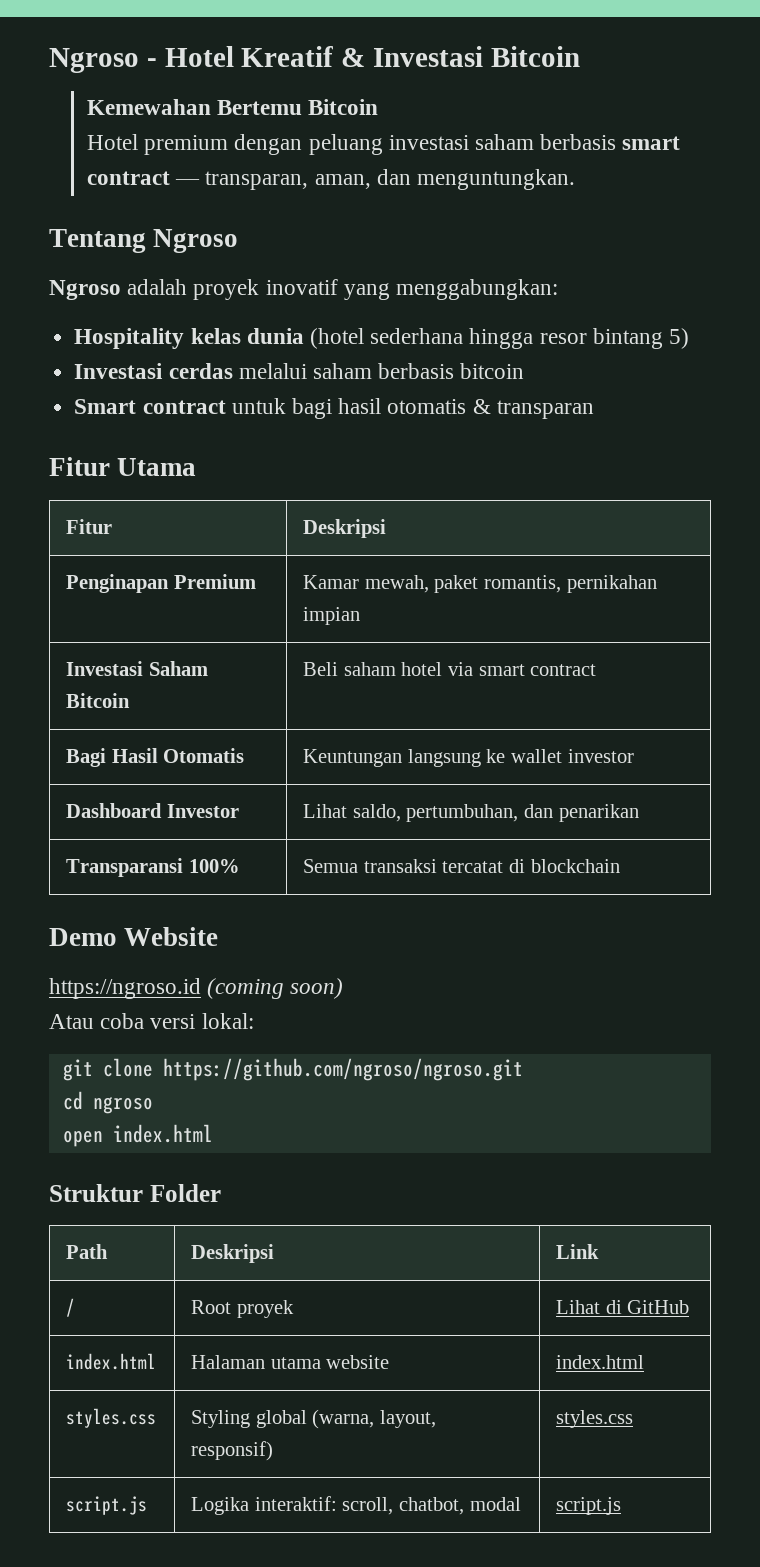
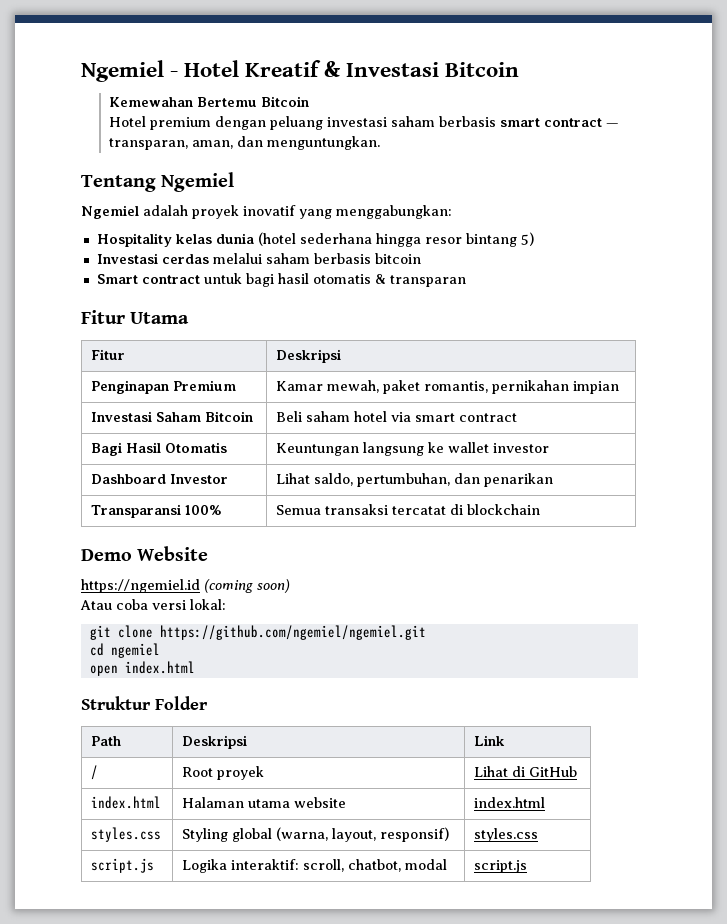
[49,48,139,73] Ngroso -> [81,60,164,82] Ngemiel
[153,229,239,253] [49,280,121,300] Ngroso // Ngroso -> [161,172,235,192] [81,205,139,219] Ngemiel // Ngemiel
[49,978,201,999] https://ngroso.id -> [81,579,200,593] https://ngemiel.id
[162,1058,523,1081] https://github.com/ngroso/ngroso.git -> [159,625,426,640] https://github.com/ngemiel/ngemiel.git
[92,1096,153,1114] ngroso -> [110,643,160,658] ngemiel

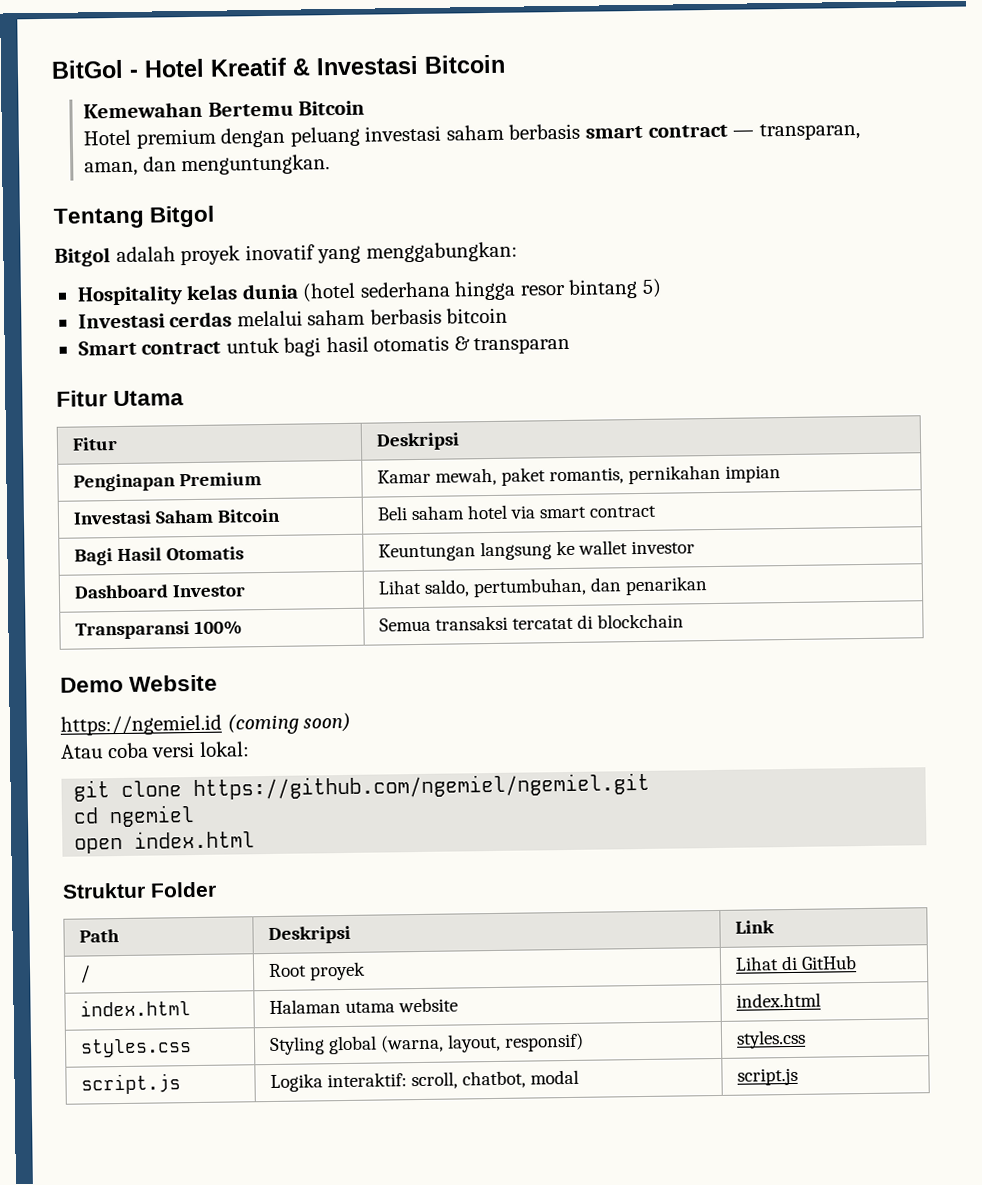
[81,60,164,82] Ngemiel -> [51,59,124,79] BitGol
[161,172,235,192] [81,205,139,219] Ngemiel // Ngemiel -> [149,205,216,228] [54,247,111,267] Bitgol // Bitgol

